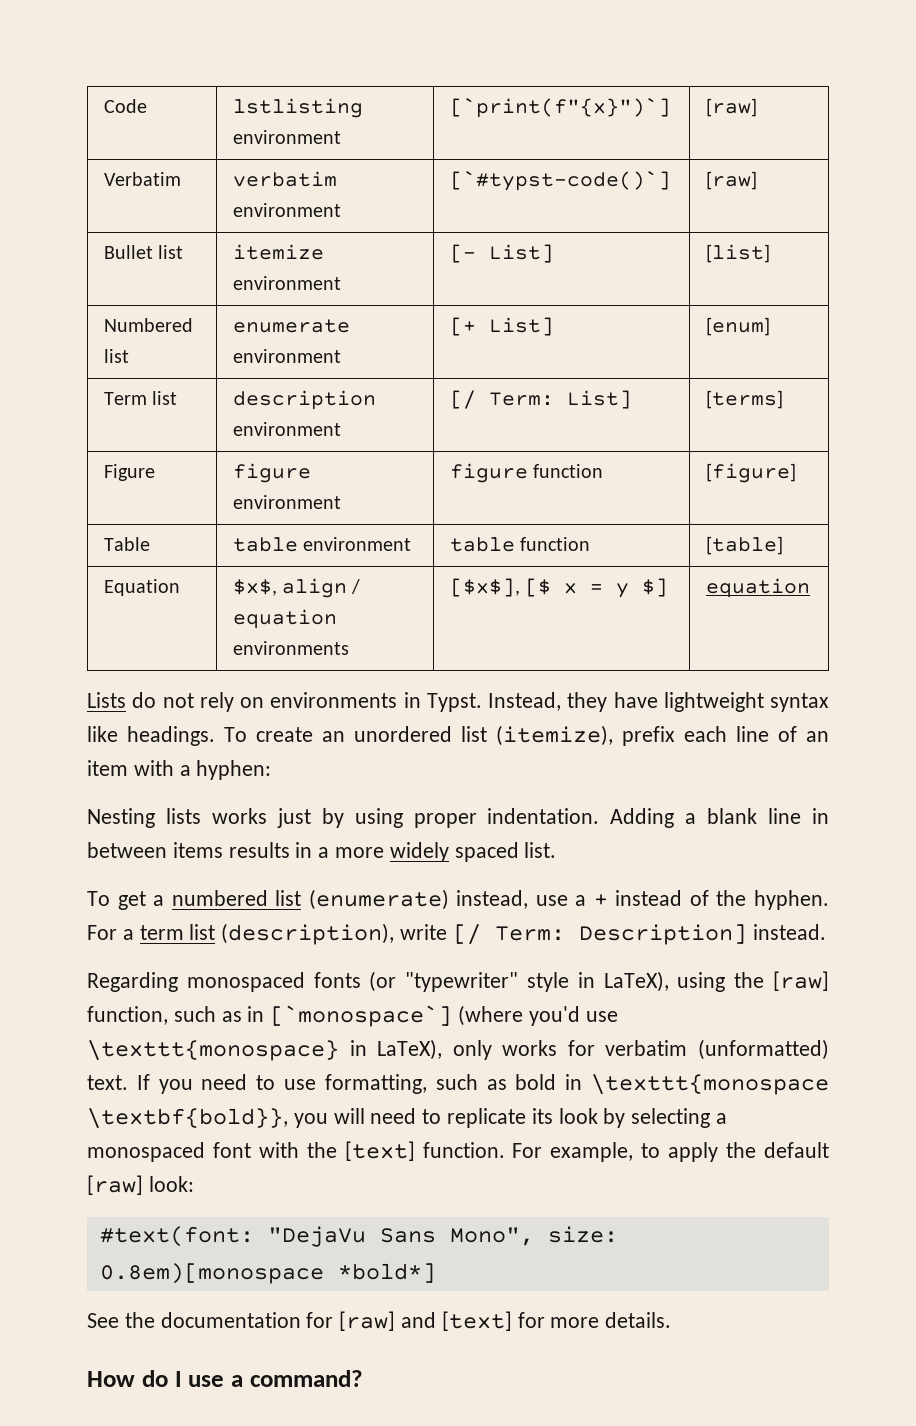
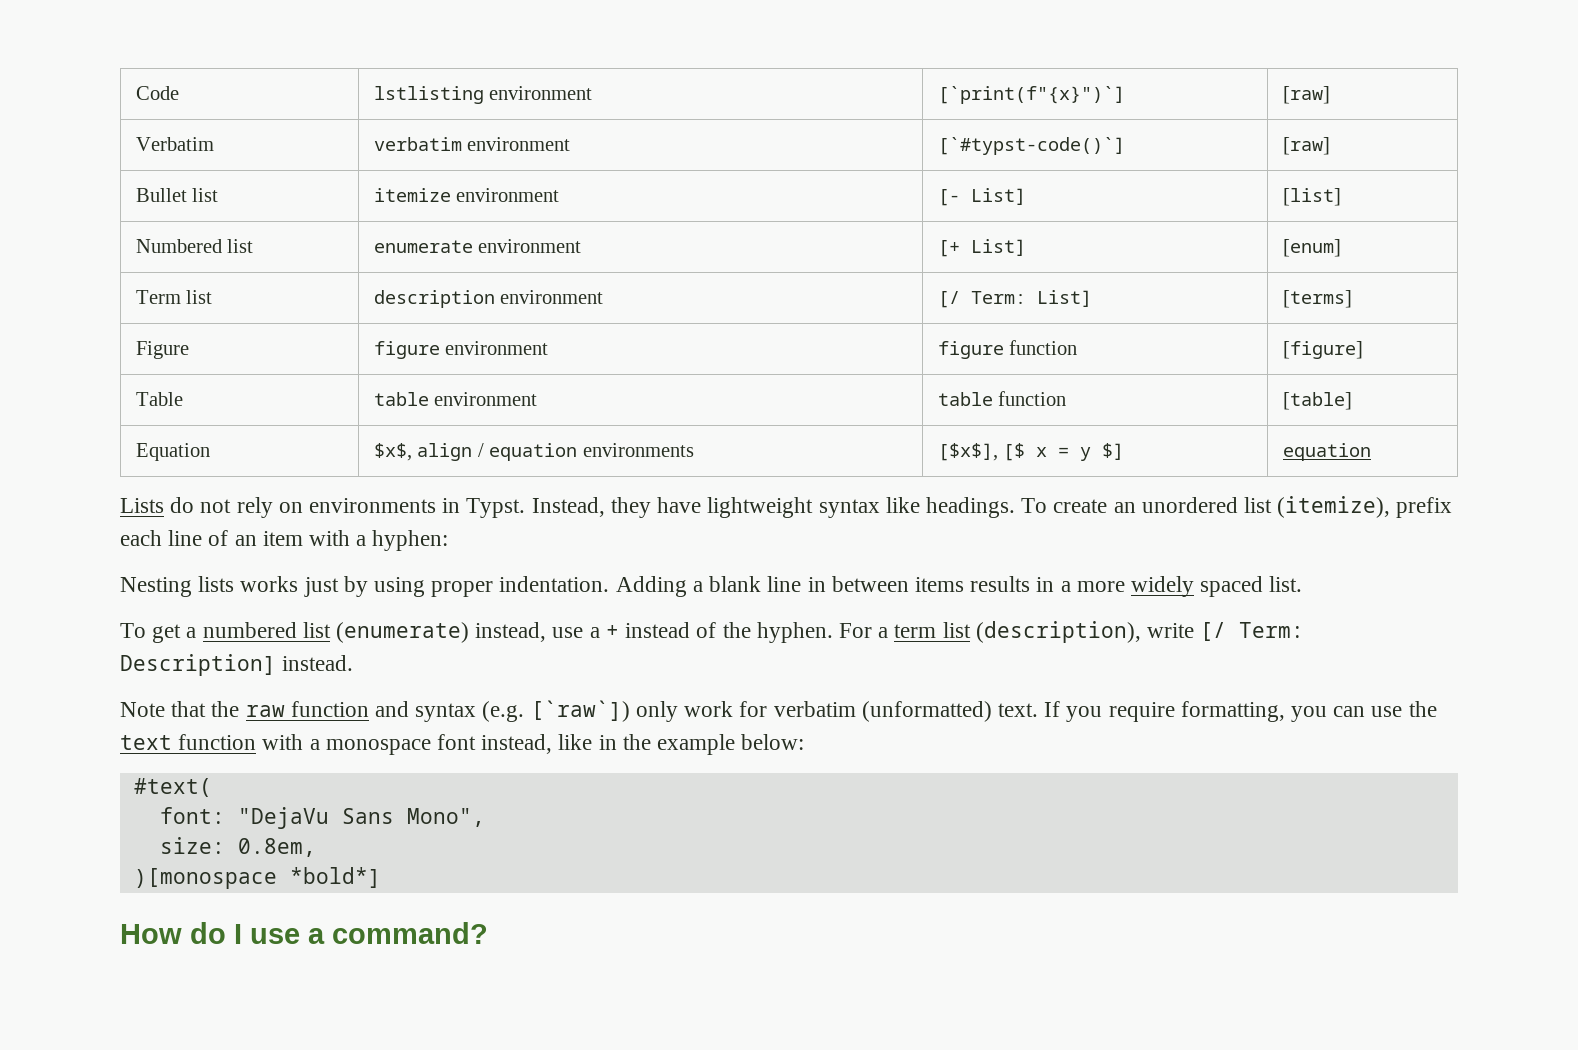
[87,971,829,992] [87,1005,618,1027] [87,1039,558,1061] Regarding monospaced fonts (or "typewriter" style in LaTeX), using the [raw] function, such as in [`monospace`] (where you'd use \texttt{monospace} in LaTeX), only works -> [120,700,734,722] Note that the raw function and syntax (e.g. [`raw`]) only work
[201,1074,829,1095] [87,1108,728,1129] [87,1141,829,1162] [87,1175,194,1195] [99,1226,618,1247] [99,1263,436,1284] [87,1311,672,1331] need to use formatting, such as bold in \texttt{monospace \textbf{bold}}, you will need to replicate its look by selecting a monospaced font with the [text] function. For example, to apply the default [raw] look: // #text(font: "DejaVu Sans Mono", size: 0.8em)[monospace *bold*] // See the documentation for [raw] and [text] for more details. -> [1108,701,1437,722] [120,734,805,755] [133,778,212,797] [159,807,485,829] [159,837,316,857] [133,867,381,889] require formatting, you can use the text function with a monospace font instead, like in the example below: // #text( // font: "DejaVu Sans Mono", // size: 0.8em, // )[monospace *bold*]

